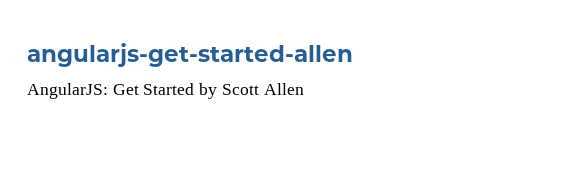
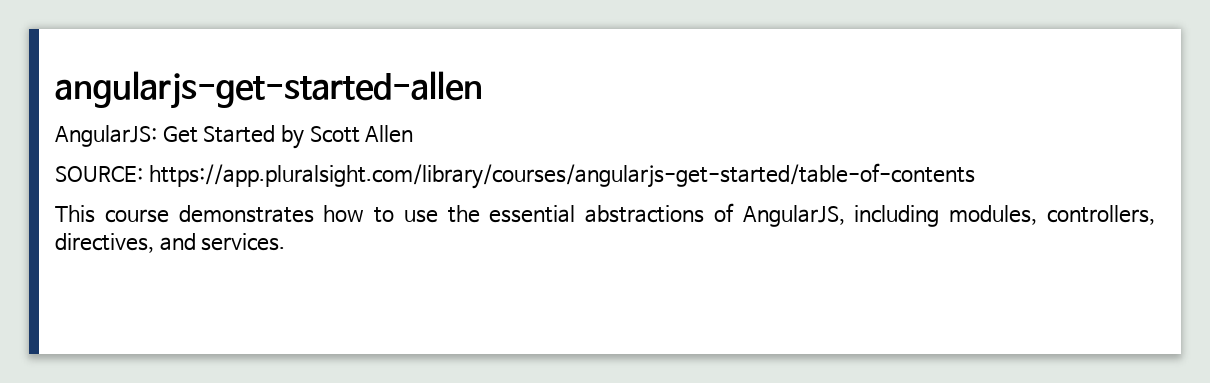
(304, 89) none -> [55,163,975,189] [55,203,1156,227] [55,233,286,253] // SOURCE: https://app.pluralsight.com/library/courses/angularjs-get-started/table-of-contents // This course demonstrates how to use the essential abstractions of AngularJS, including modules, controllers, directives, and services.

